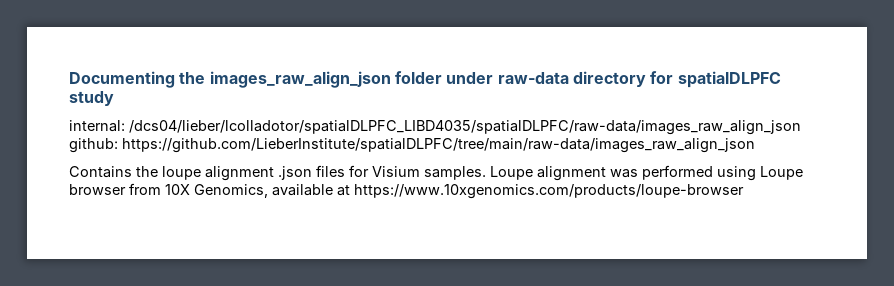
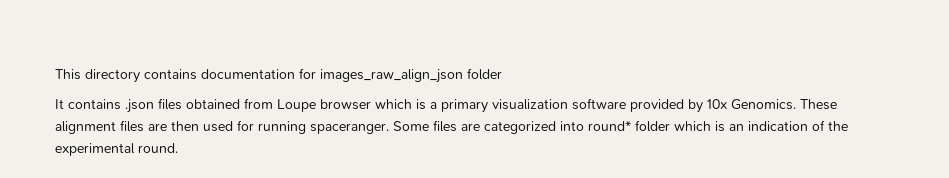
[69,71,781,88] [69,91,114,106] [69,120,801,135] [69,138,755,153] [69,165,803,181] [69,183,744,199] Documenting the images_raw_align_json folder under raw-data directory for spatialDLPFC study // internal: /dcs04/lieber/lcolladotor/spatialDLPFC_LIBD4035/spatialDLPFC/raw-data/images_raw_align_json github: https://github.com/LieberInstitute/spatialDLPFC/tree/main/raw-data/images_raw_align_json // Contains the loupe alignment .json files for Visium samples. Loupe alignment was performed using Loupe browser from 10X Genomics, available at https://www.10xgenomics.com/products/loupe-browser -> [55,68,502,83] [55,98,837,113] [55,120,848,134] [55,143,178,156] This directory contains documentation for images_raw_align_json folder // It contains .json files obtained from Loupe browser which is a primary visualization software provided by 10x Genomics. These alignment files are then used for running spaceranger. Some files are categorized into round* folder which is an indication of the experimental round.

